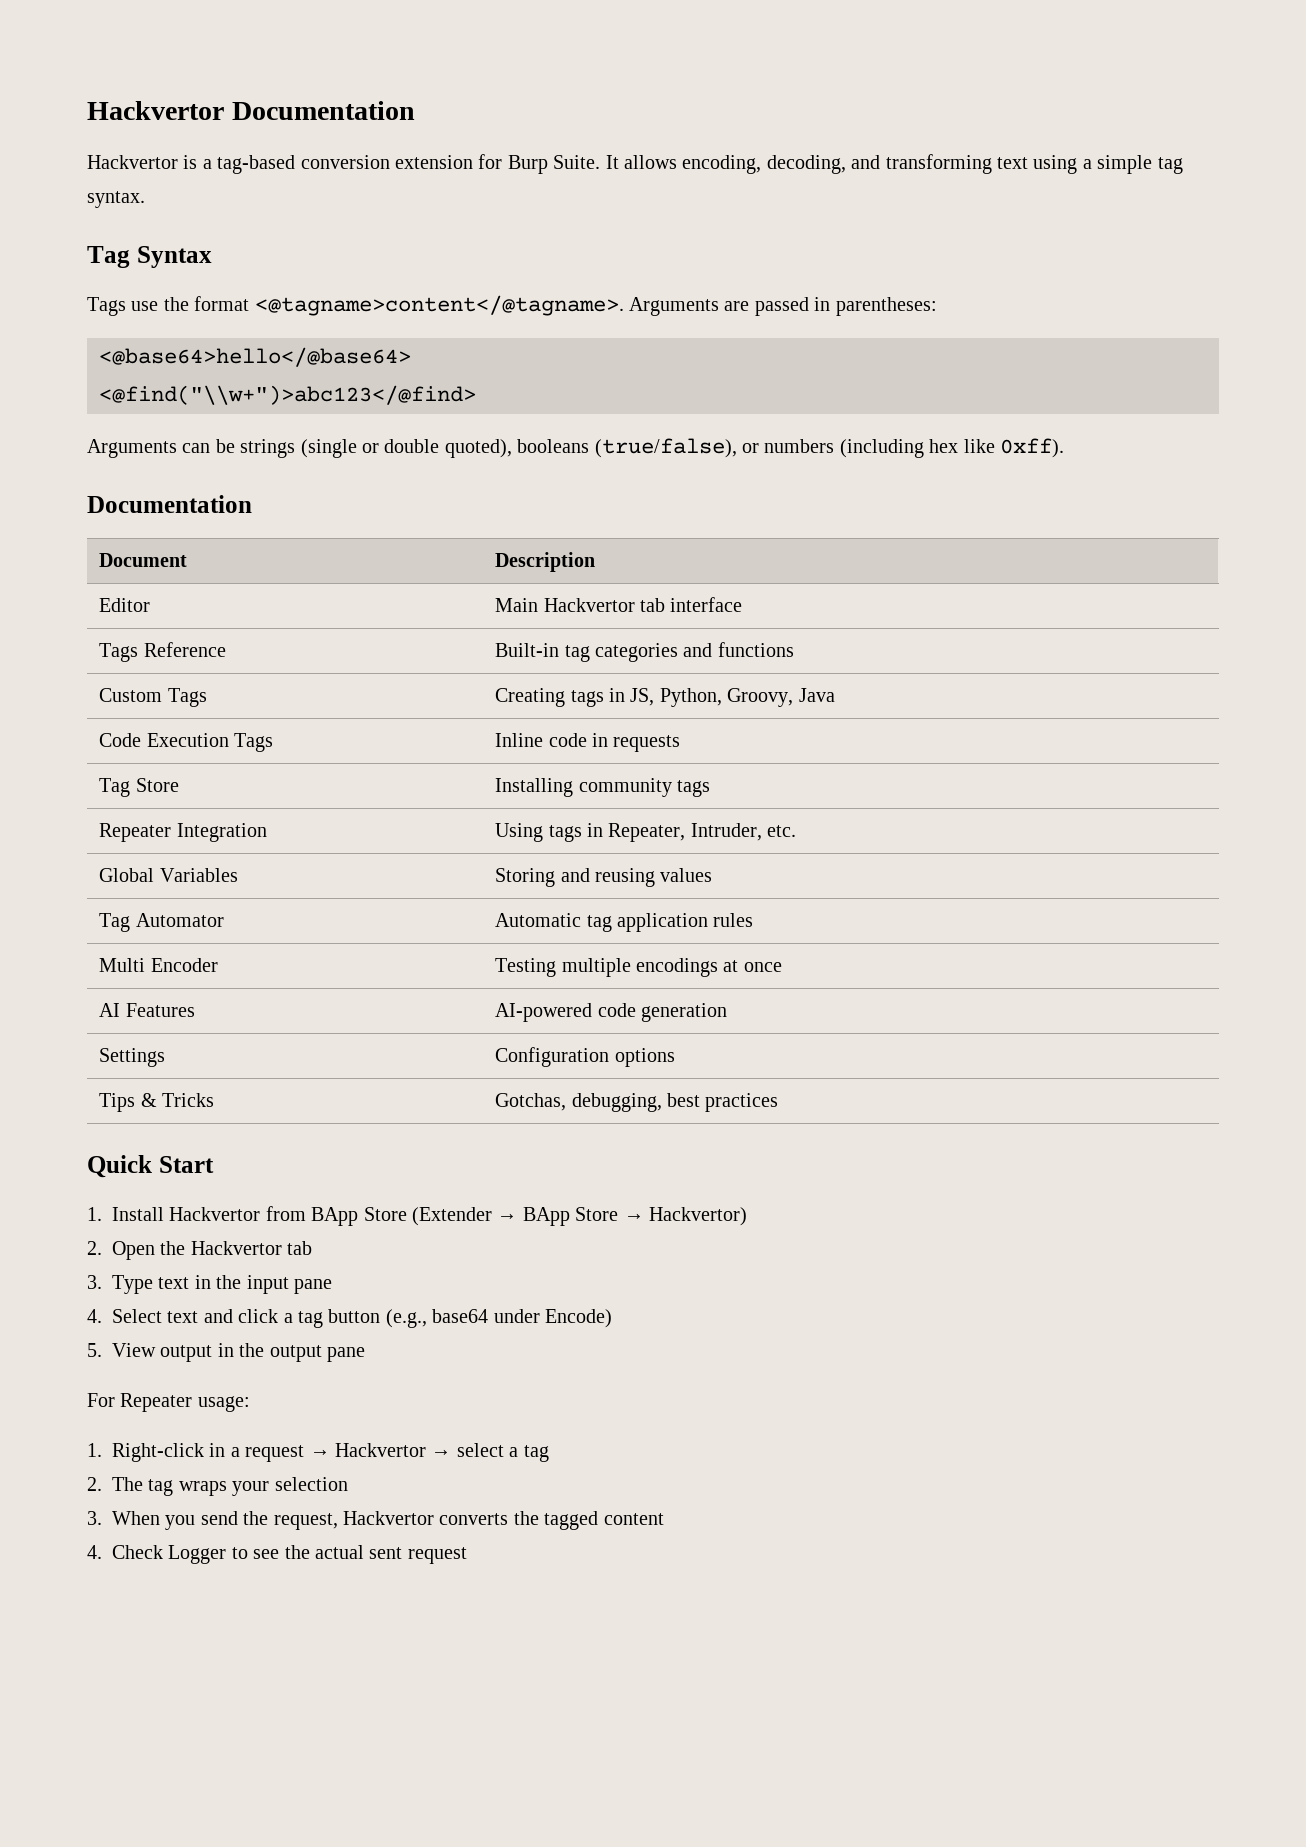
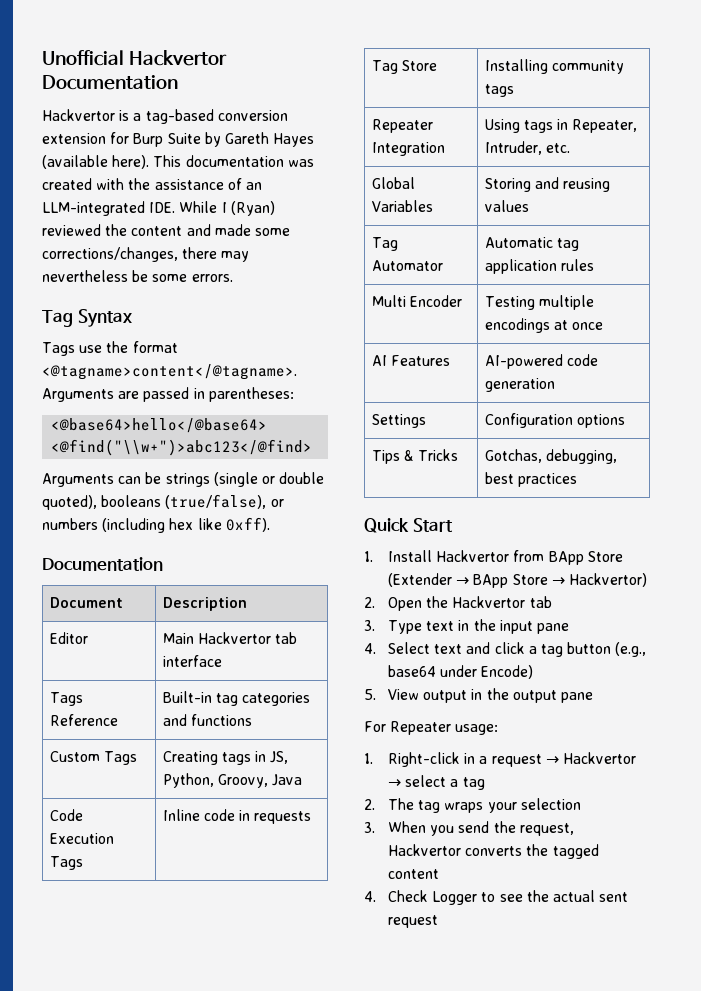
(87, 110) none -> [42,50,124,66] Unofficial
[553,154,1183,174] [87,191,145,208] Suite. It allows encoding, decoding, and transforming text using a simple tag syntax. -> [167,132,315,147] [42,155,314,169] [42,178,262,190] [42,201,275,216] [42,224,290,236] [42,247,250,262] [42,270,233,282] Suite by Gareth Hayes (available here). This documentation was created with the assistance of an LLM-integrated IDE. While I (Ryan) reviewed the content and made some corrections/changes, there may nevertheless be some errors.

